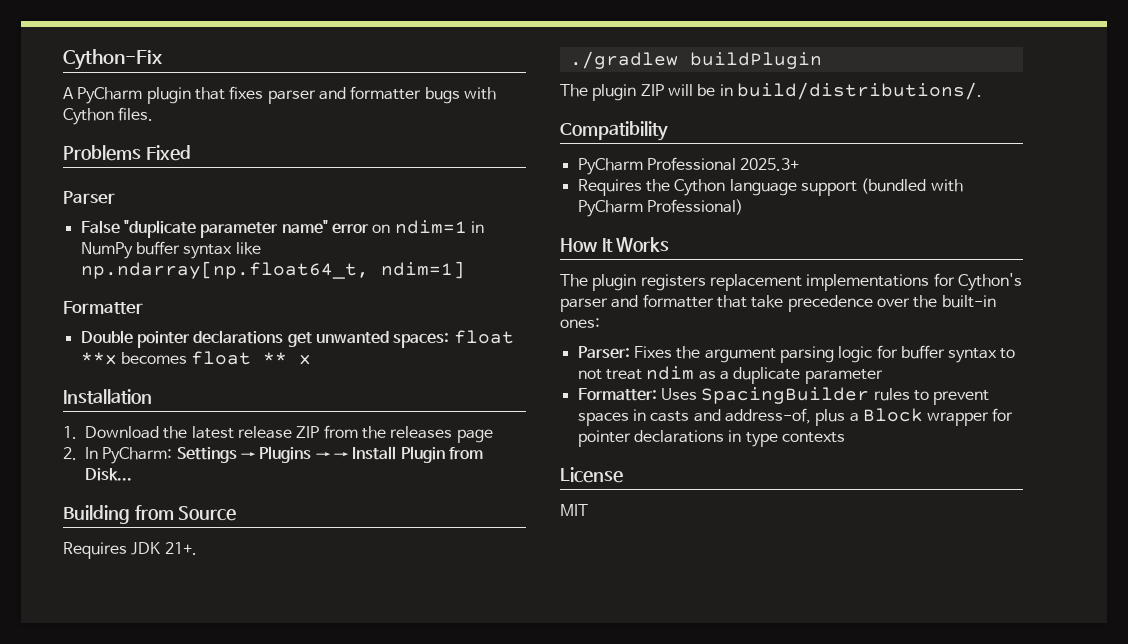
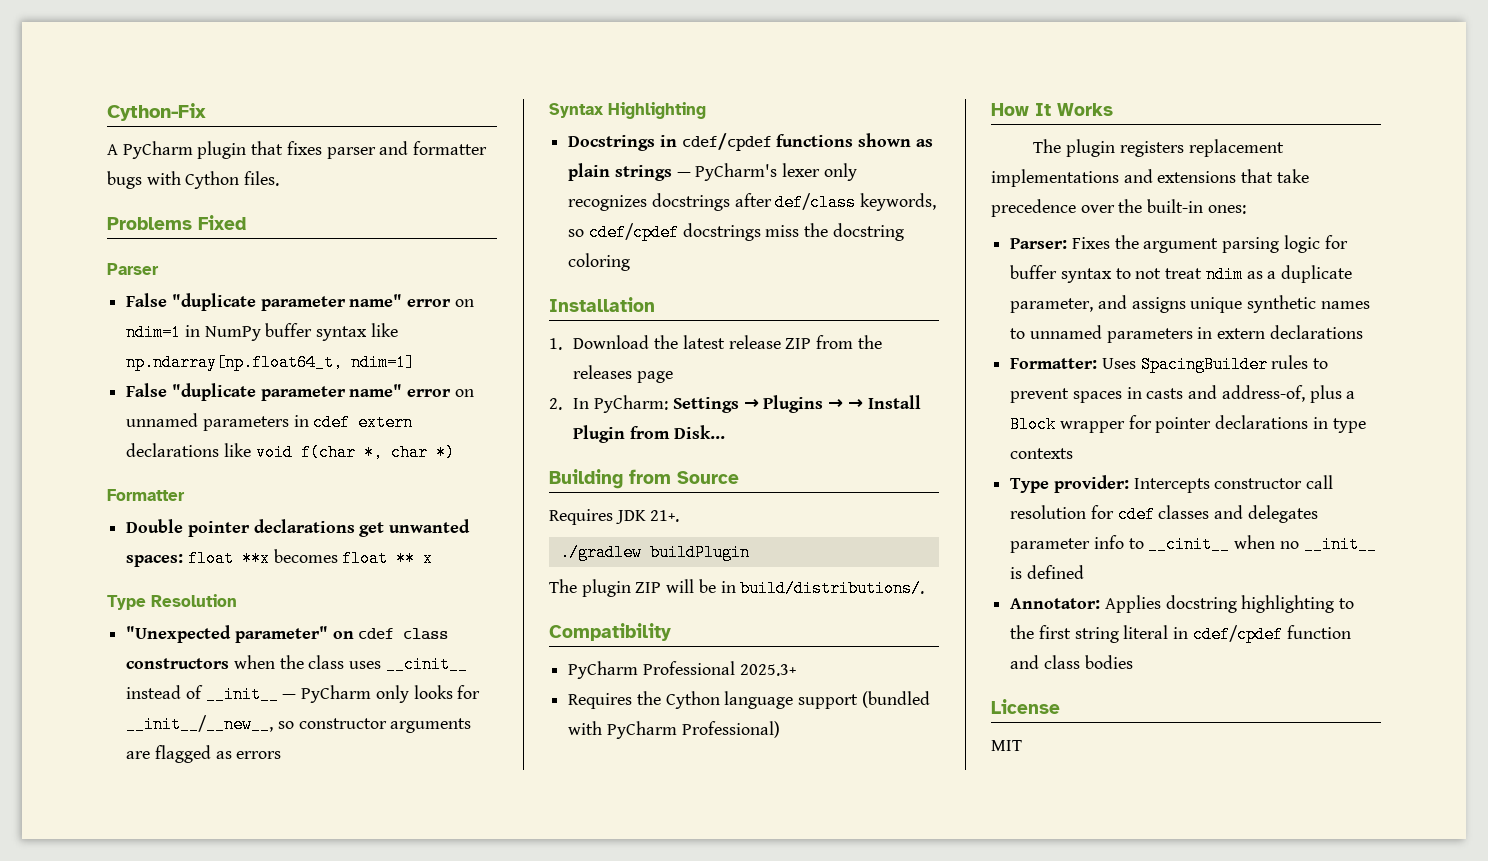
(465, 270) none -> [126,383,474,401] [126,413,414,431] [126,443,455,461] // False "duplicate parameter name" error on unnamed parameters in cdef extern declarations like void f(char *, char *)
(312, 359) none -> [107,594,237,610] [126,625,449,643] [126,655,468,673] [126,685,481,703] [126,715,472,733] [126,745,282,763] [549,102,706,119] [568,133,933,151] [568,163,857,181] [568,193,937,211] [568,223,904,241] [568,253,631,271] // Type Resolution // "Unexpected parameter" on cdef class constructors when the class uses __cinit__ instead of __init__ — PyCharm only looks for __init__/__new__, so constructor arguments are flagged as errors // Syntax Highlighting // Docstrings in cdef/cpdef functions shown as plain strings — PyCharm's lexer only recognizes docstrings after def/class keywords, so cdef/cpdef docstrings miss the docstring coloring
[933,273,1022,291] [560,294,714,312] for Cython's parser and formatter -> [1123,169,1237,183] and extensions
[804,369,883,384] parameter -> [1010,295,1370,313] [1010,325,1363,343] parameter, and assigns unique synthetic names to unnamed parameters in extern declarations
(845, 437) none -> [1010,475,1334,493] [1010,505,1318,523] [1010,535,1377,553] [1010,565,1084,579] [1010,595,1355,613] [1010,625,1351,643] [1010,655,1133,669] // Type provider: Intercepts constructor call resolution for cdef classes and delegates parameter info to __cinit__ when no __init__ is defined // Annotator: Applies docstring highlighting to the first string literal in cdef/cpdef function and class bodies

